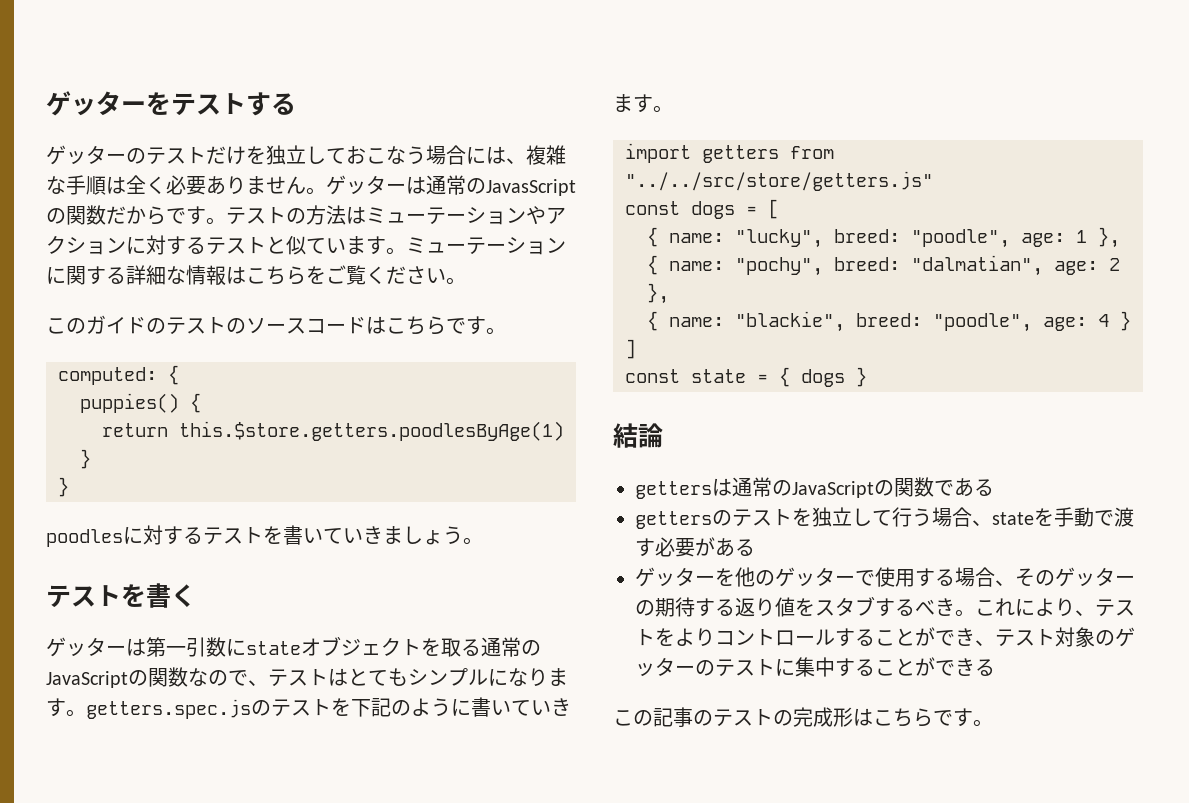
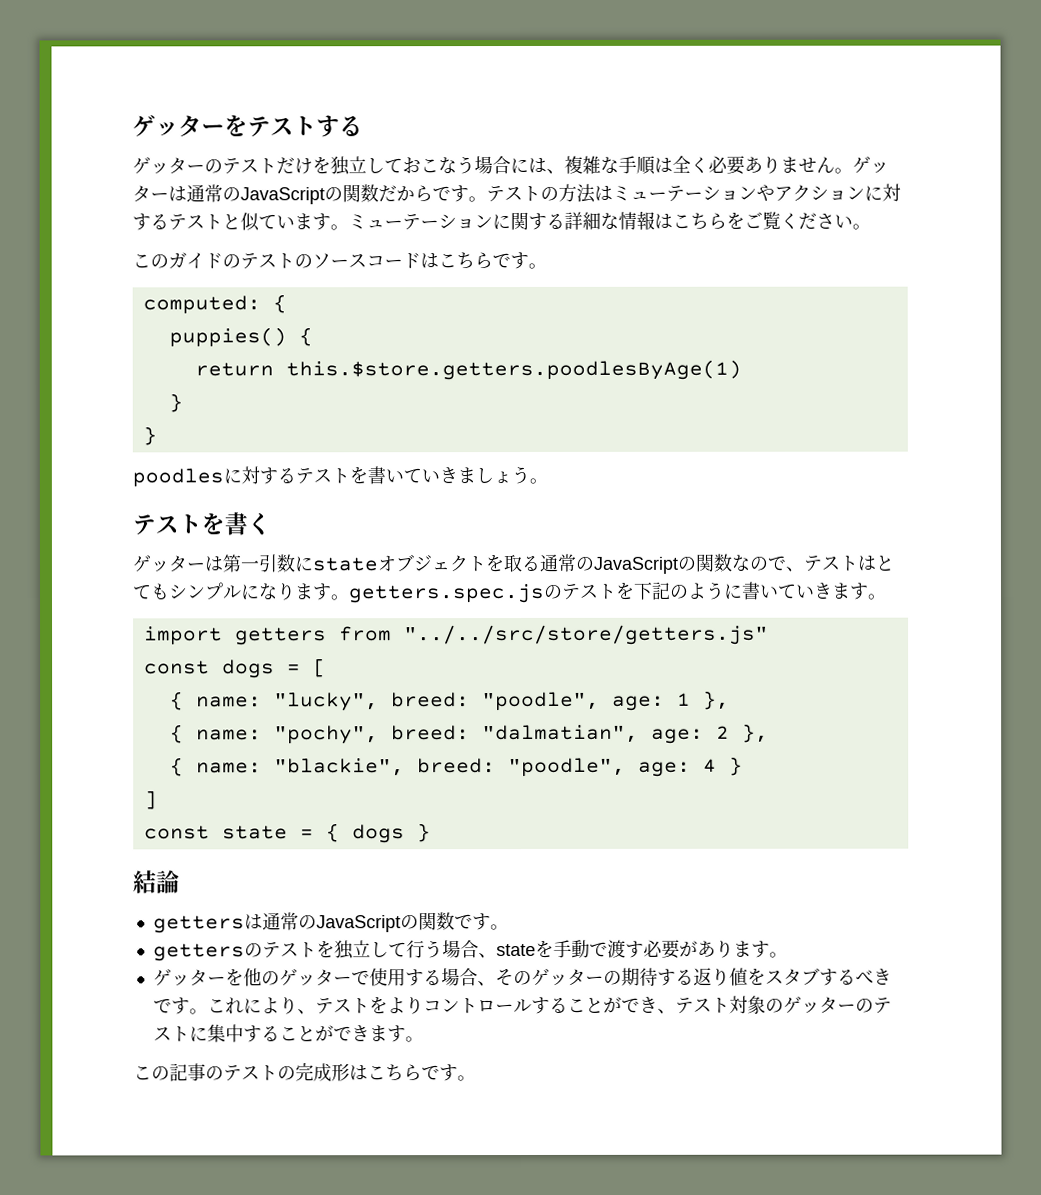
[486,179,576,196] JavasScript -> [240,187,325,205] JavaScript
[954,478,994,497] ある -> [471,913,509,931] す。
[735,539,755,556] る -> [714,939,788,958] ります。
(955, 607) none -> [152,997,190,1015] です
[975,659,995,676] る -> [368,1025,424,1043] ます。

